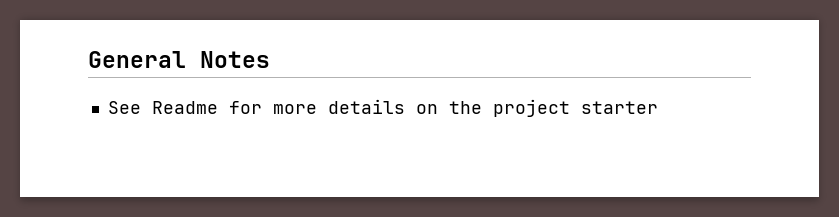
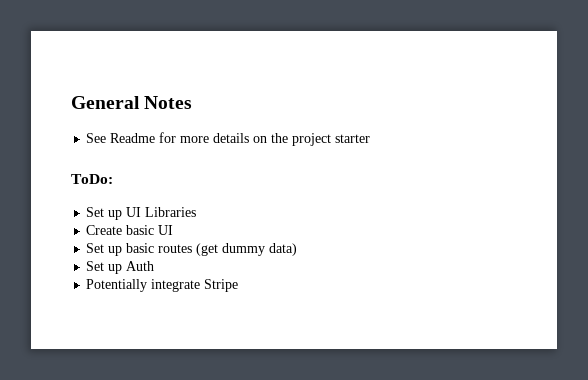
(658, 107) none -> [71,174,113,184] [86,207,197,220] [86,225,174,235] [86,243,298,256] [86,261,155,274] [86,279,239,292] // ToDo: // Set up UI Libraries // Create basic UI // Set up basic routes (get dummy data) // Set up Auth // Potentially integrate Stripe

